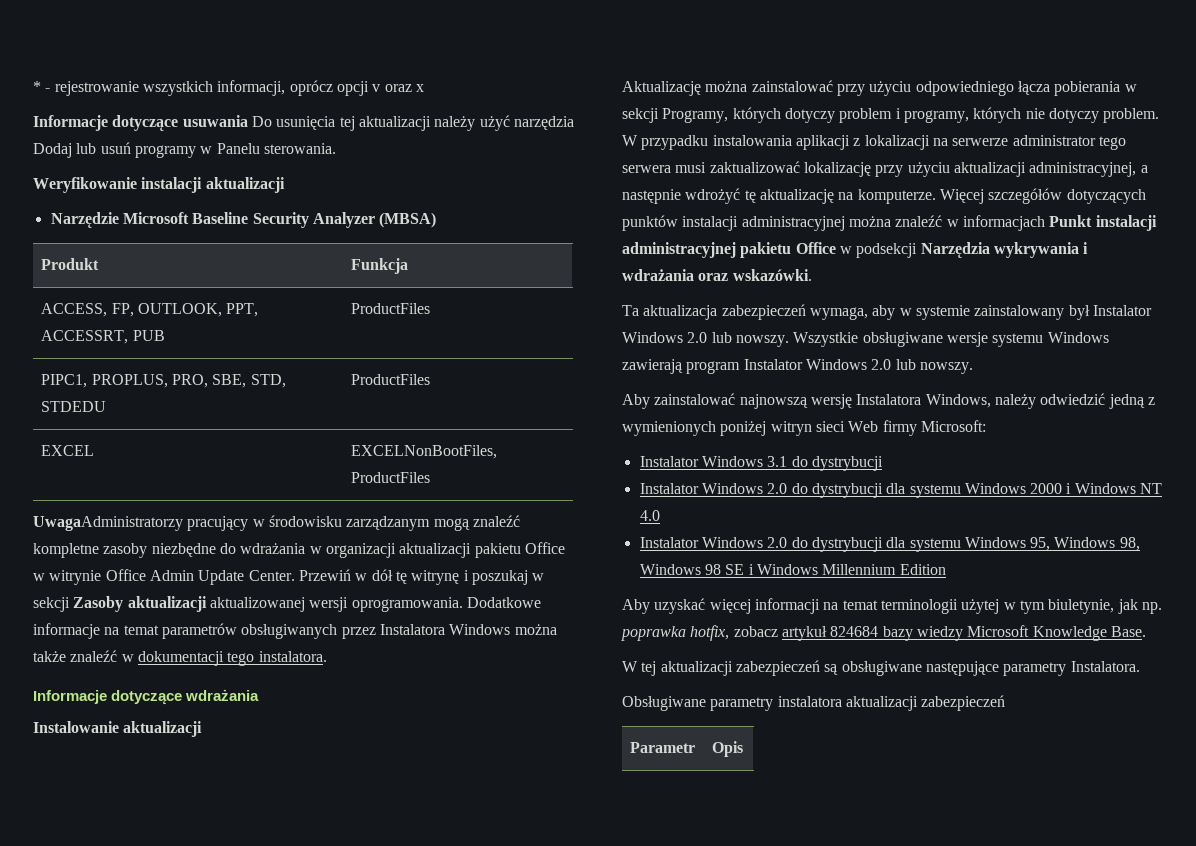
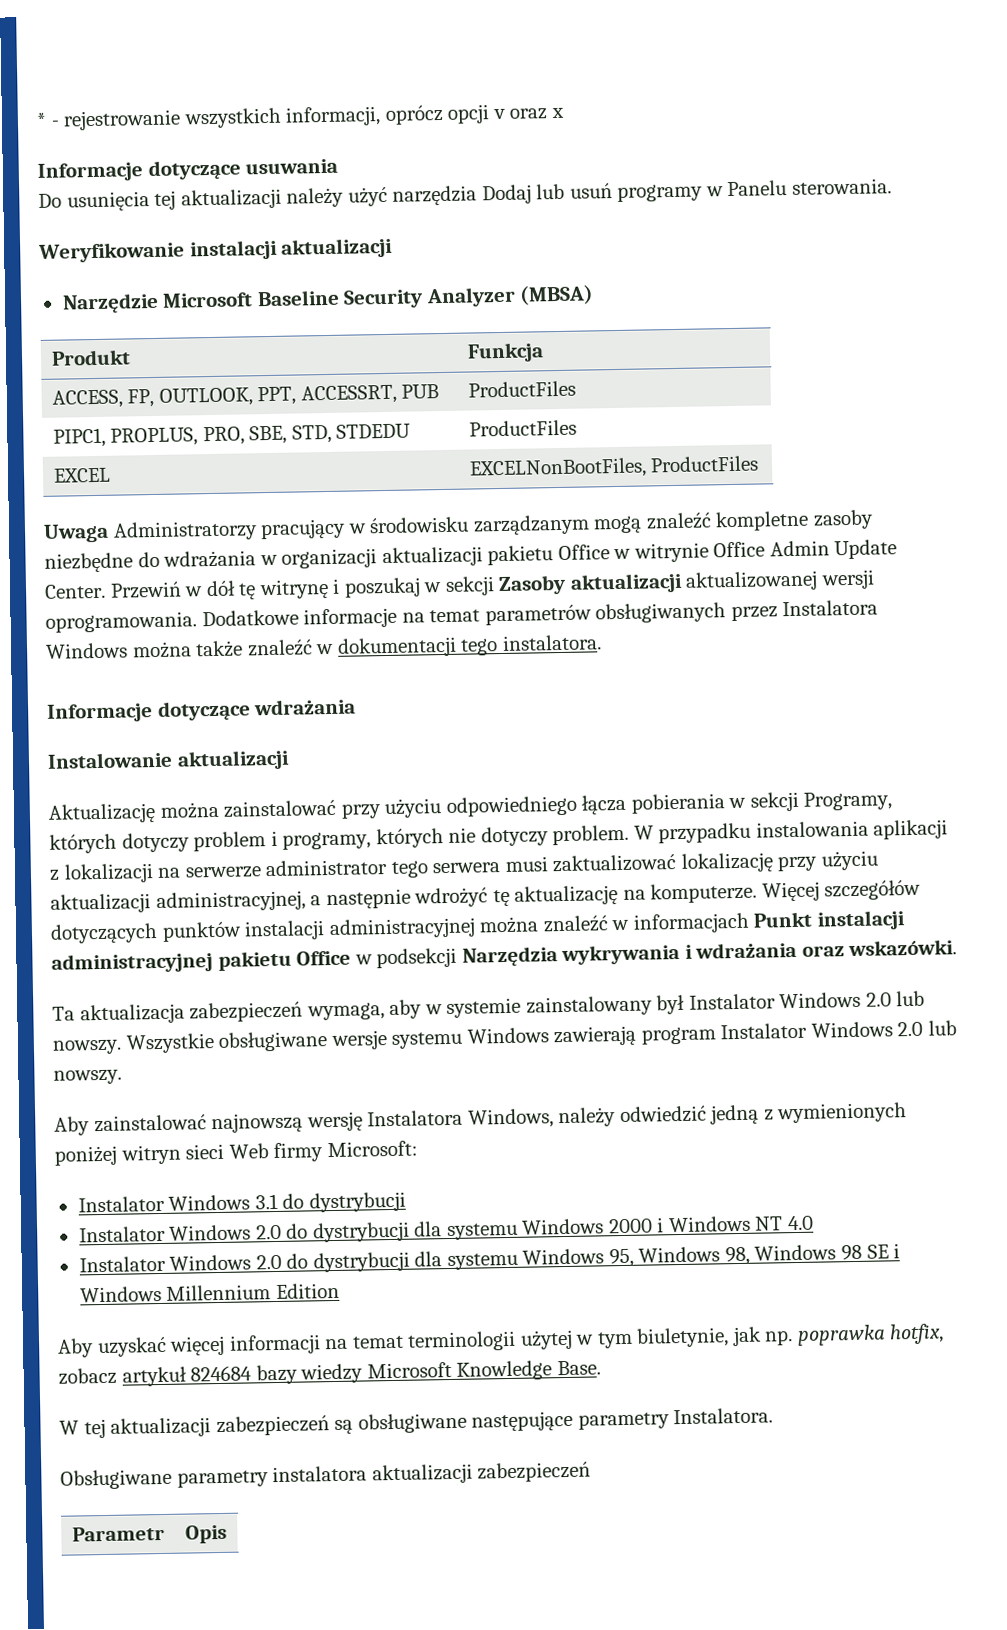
(248, 121) none -> (339, 166) //
[33,516,183,531] UwagaAdministratorzy -> [43,520,258,543] Uwaga Administratorzy

